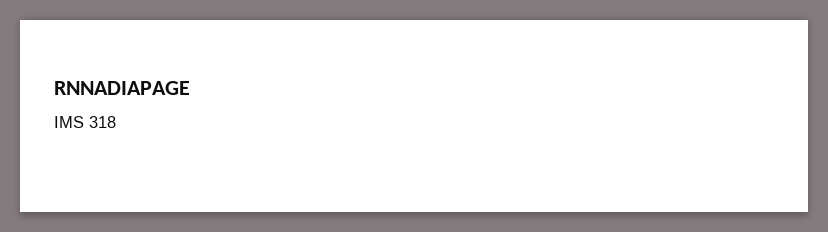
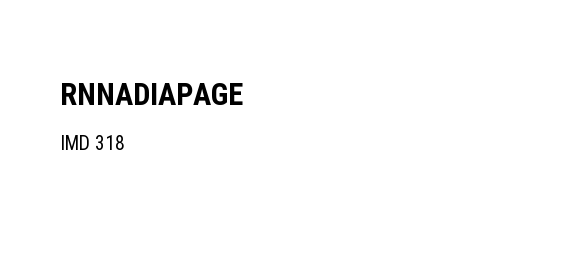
[54,116,84,128] IMS -> [60,135,90,150] IMD

